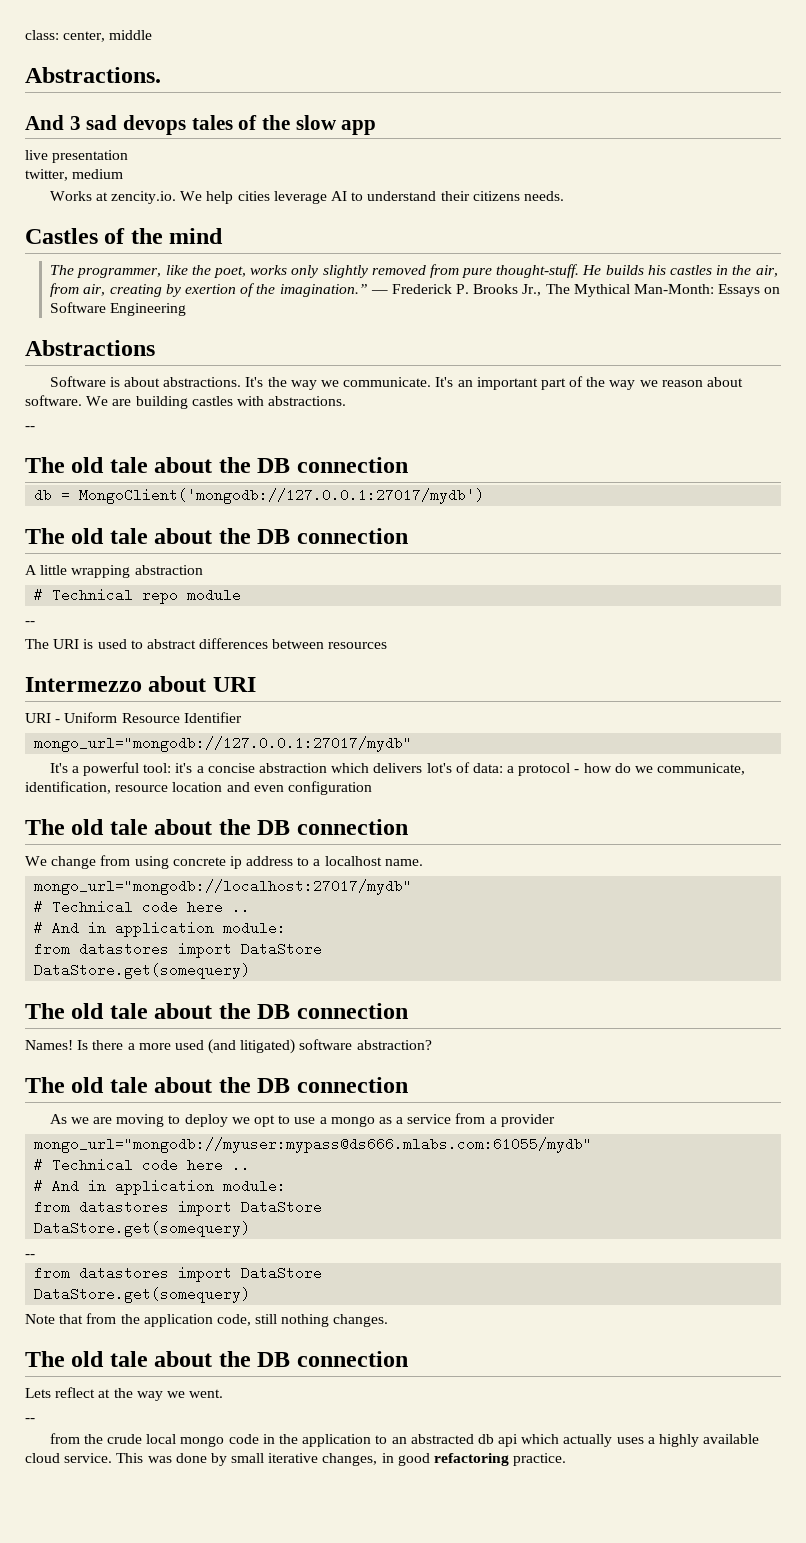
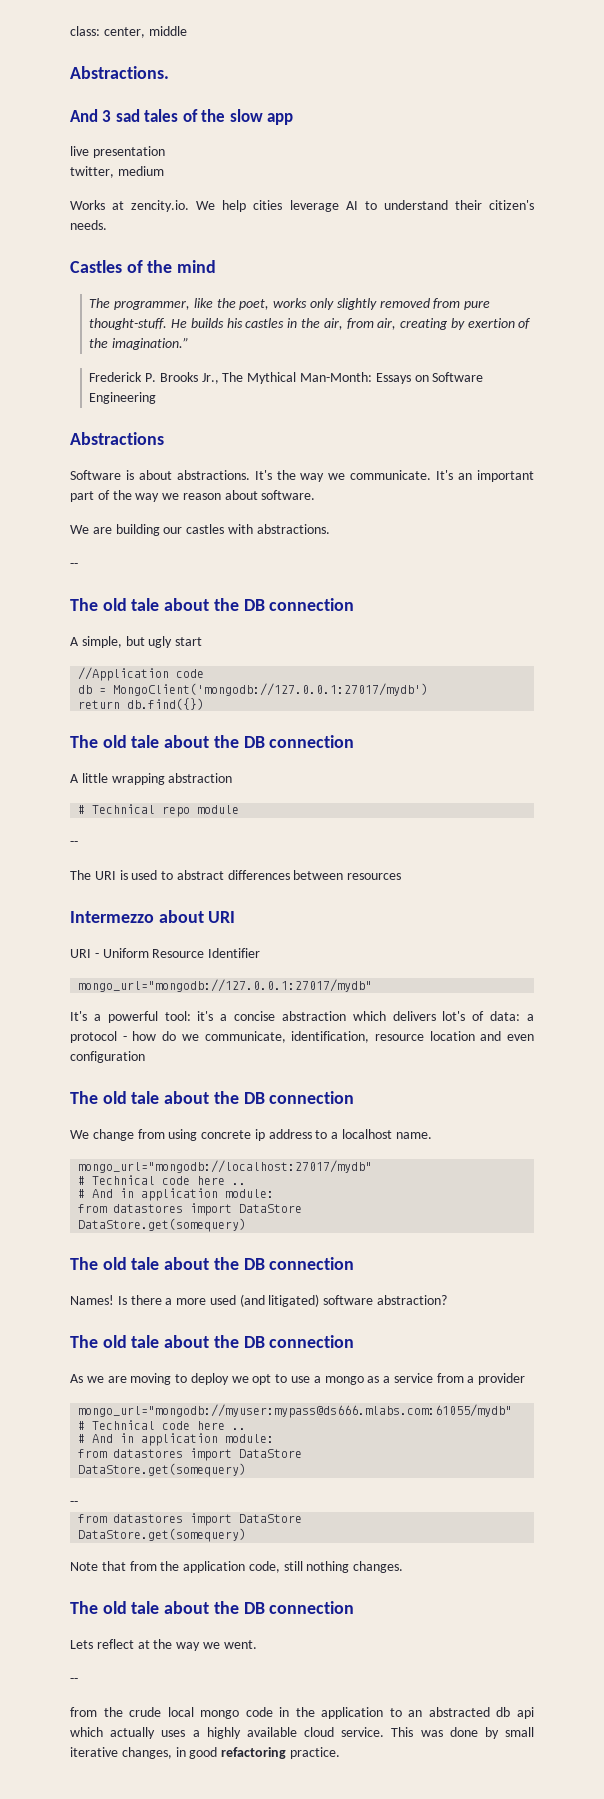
[123,115,187,135] devops -> (140, 115) none
[472,191,520,201] citizens -> [488,200,534,210] citizen's
[370,290,388,294] ― -> (190, 343) //
(82, 400) none -> (316, 495) //
(188, 402) none -> [163,527,183,534] our
(408, 465) none -> [70,636,203,648] [78,667,205,681] // A simple, but ugly start // //Application code
(485, 496) none -> [78,698,205,710] // return db.find({})

